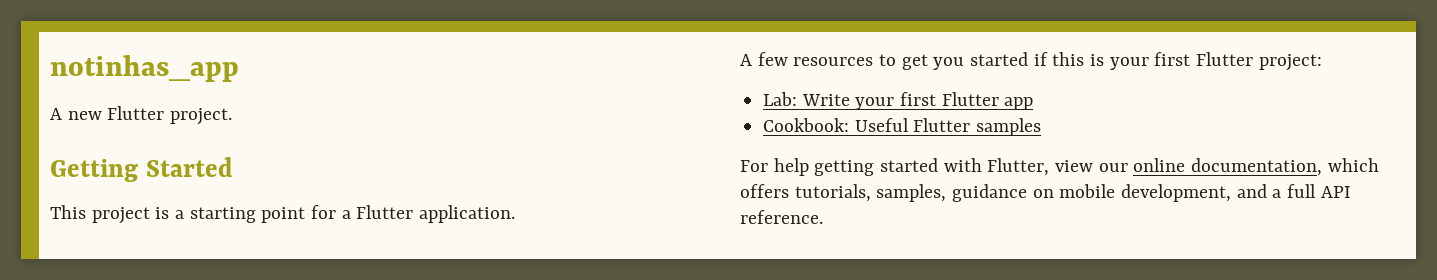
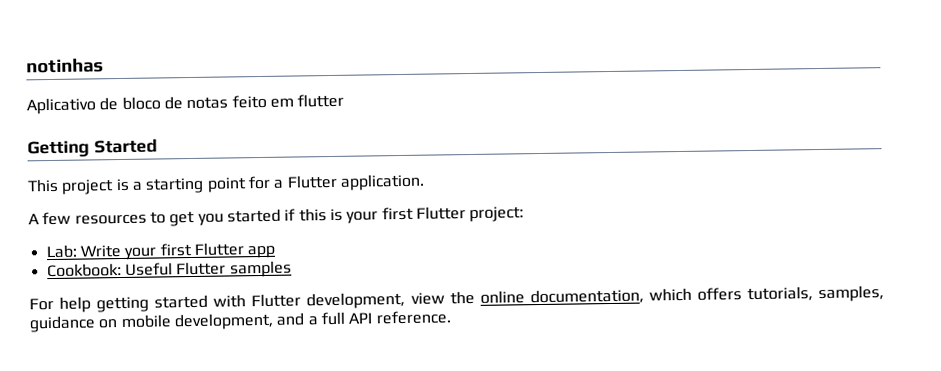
[50,55,239,82] [50,106,233,125] notinhas_app // A new Flutter project. -> [26,58,104,74] [26,93,345,115] notinhas // Aplicativo de bloco de notas feito em flutter
[987,158,1128,176] Flutter, view our -> [251,290,475,310] Flutter development, view the

